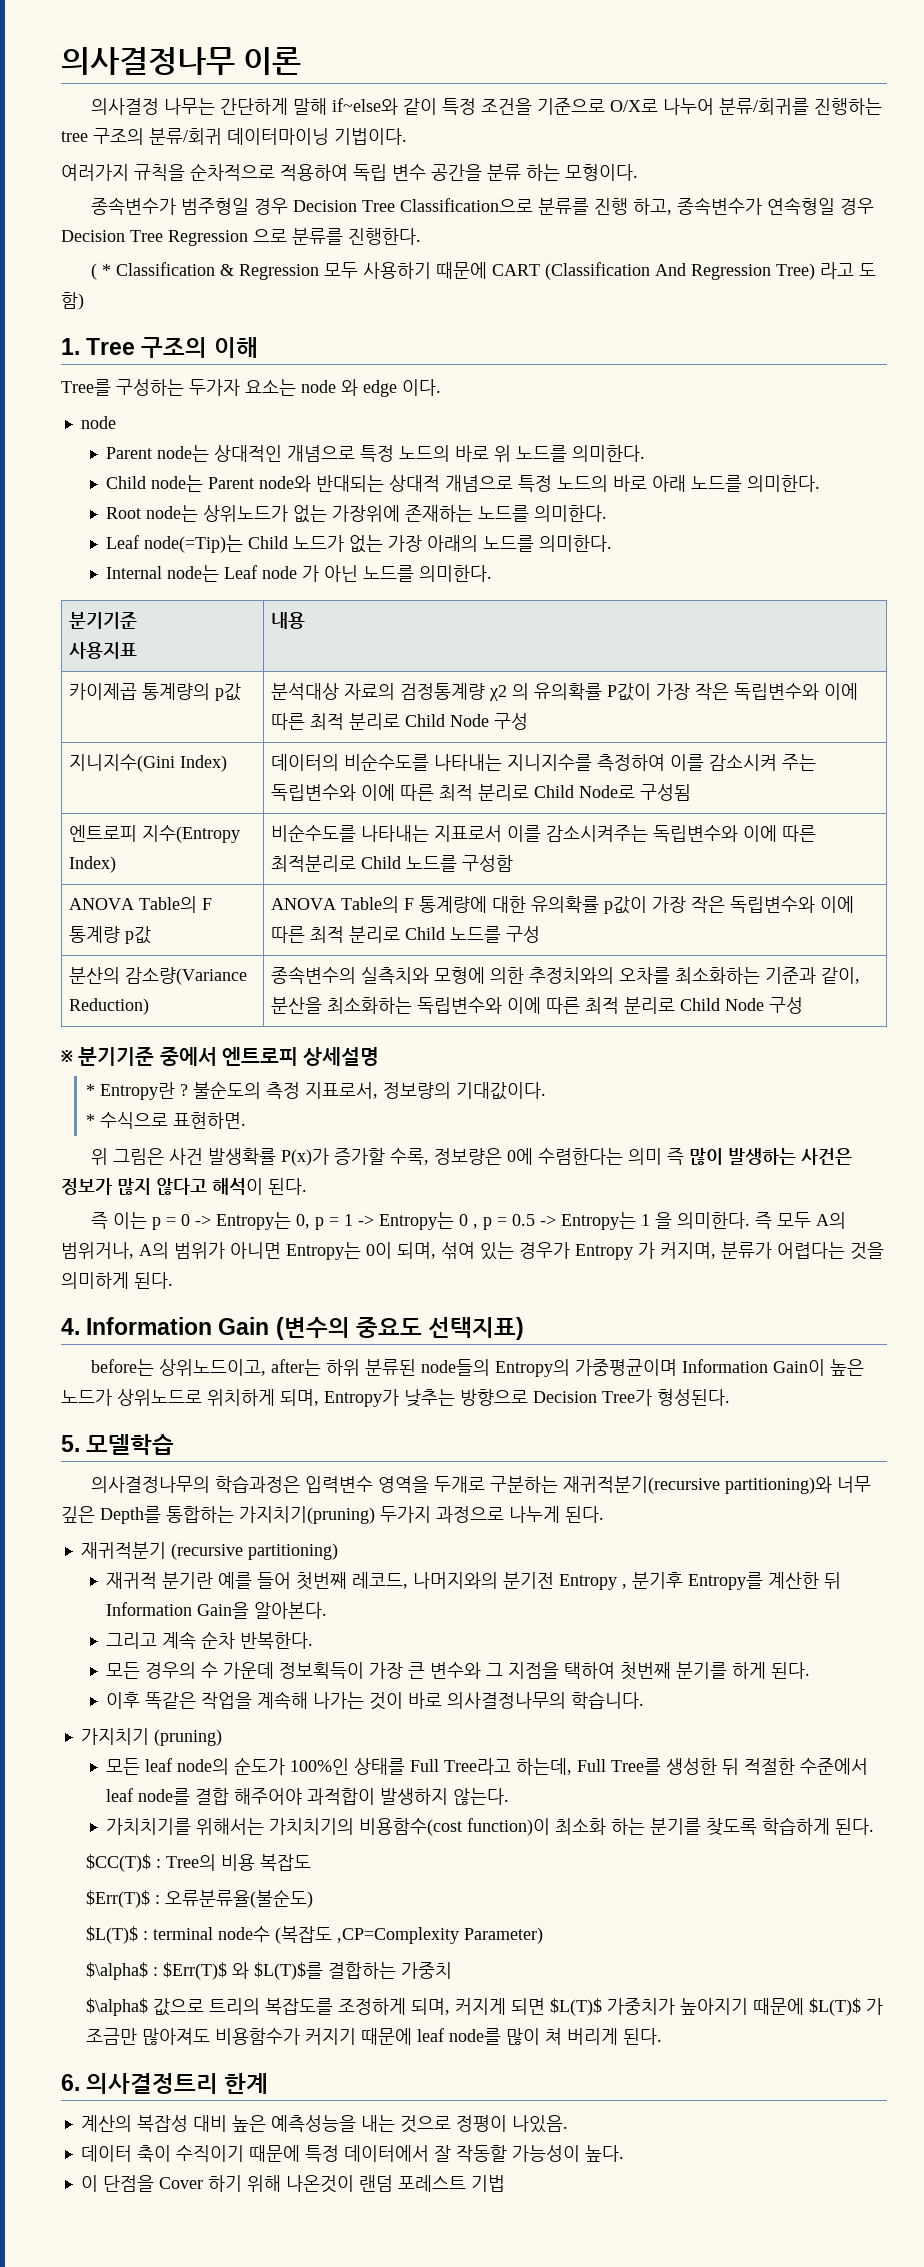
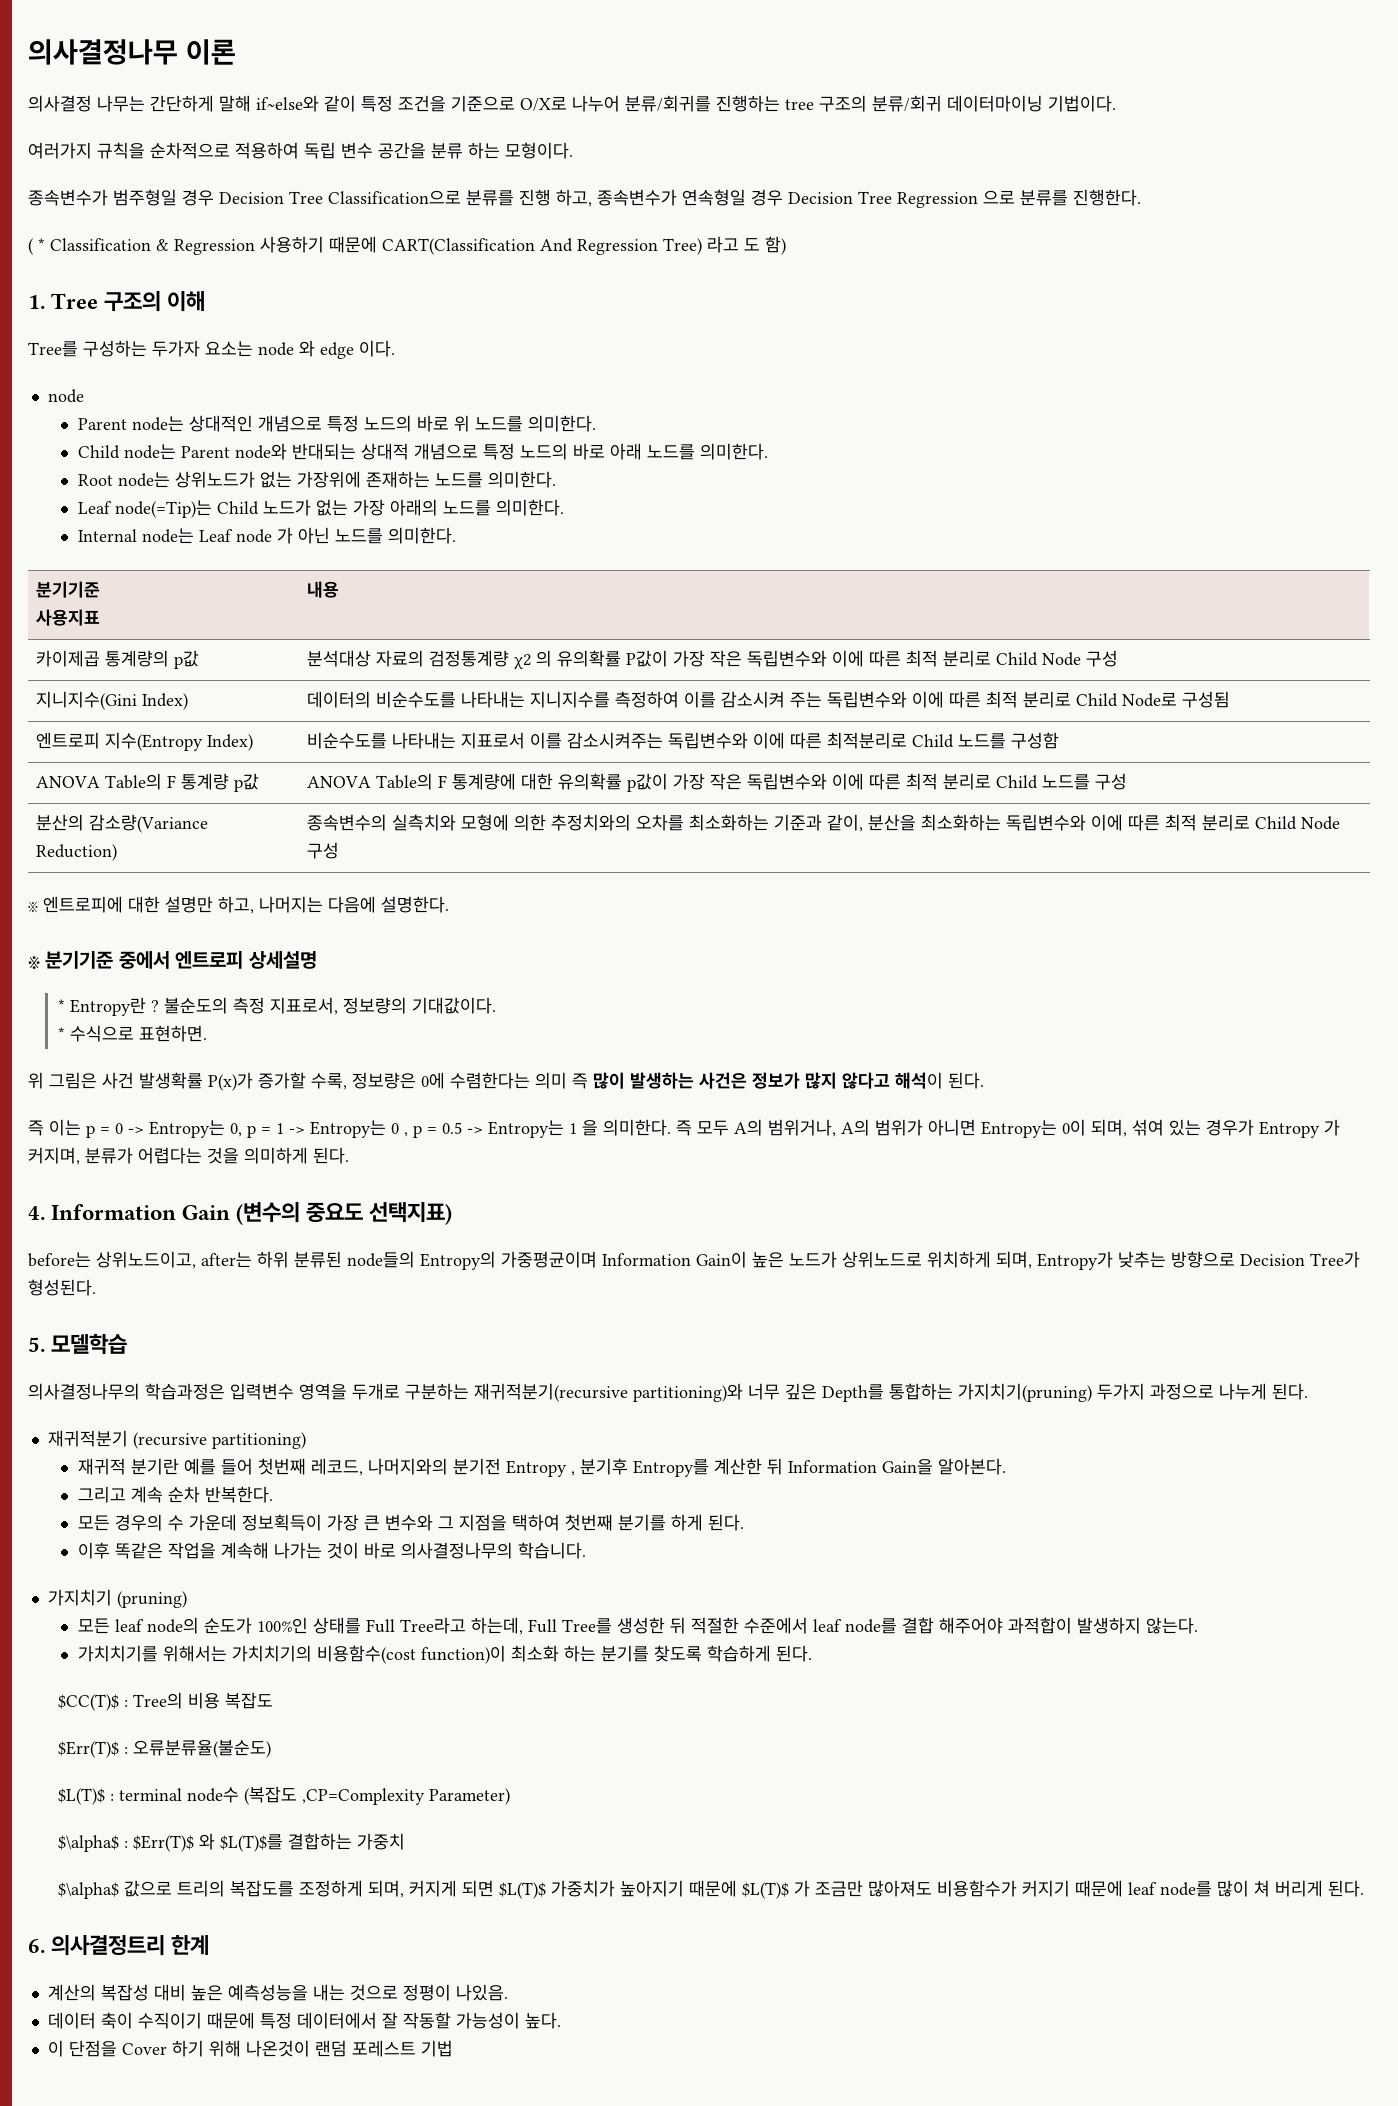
[324,262,359,278] 모두 -> (255, 247) none
[492,262,651,280] CART (Classification -> [382,238,535,255] CART(Classification
(804, 1005) none -> [28,896,449,914] // ※ 엔트로피에 대한 설명만 하고, 나머지는 다음에 설명한다.

